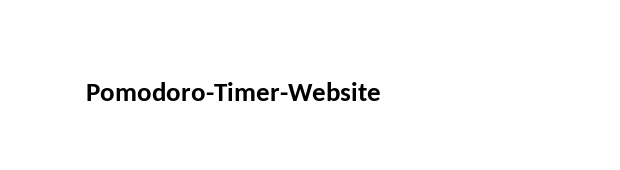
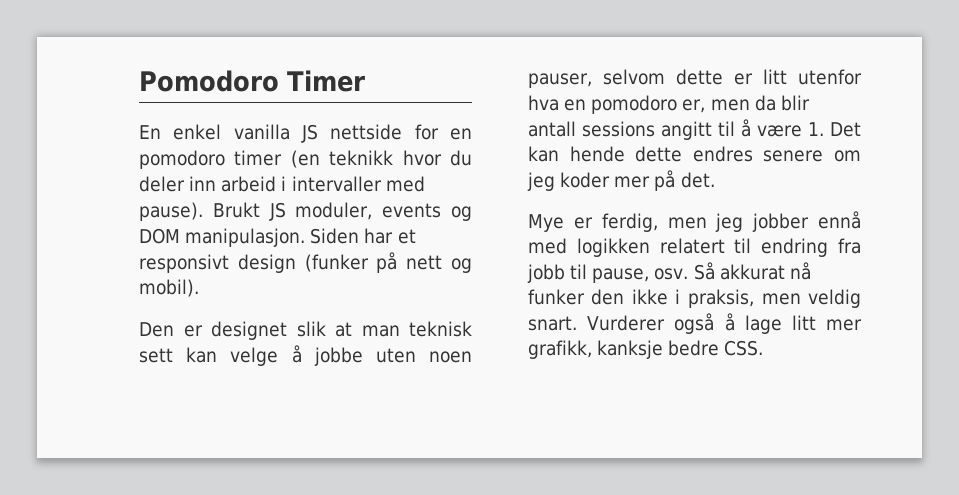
[86,82,381,101] Pomodoro-Timer-Website -> [139,70,365,92] [139,124,472,143] [139,150,472,169] [139,176,425,192] [139,202,473,221] [139,228,416,247] [139,252,473,273] [139,279,199,297] [139,321,472,340] [139,345,472,366] [528,69,862,88] [528,95,810,114] [528,119,861,140] [528,146,861,162] [527,170,715,191] [528,211,861,232] [528,238,861,257] [527,262,811,283] [528,289,861,308] [528,313,862,334] [528,340,764,359] Pomodoro Timer // En enkel vanilla JS nettside for en pomodoro timer (en teknikk hvor du deler inn arbeid i intervaller med pause). Brukt JS moduler, events og DOM manipulasjon. Siden har et responsivt design (funker på nett og mobil). // Den er designet slik at man teknisk sett kan velge å jobbe uten noen pauser, selvom dette er litt utenfor hva en pomodoro er, men da blir antall sessions angitt til å være 1. Det kan hende dette endres senere om jeg koder mer på det. // Mye er ferdig, men jeg jobber ennå med logikken relatert til endring fra jobb til pause, osv. Så akkurat nå funker den ikke i praksis, men veldig snart. Vurderer også å lage litt mer grafikk, kanksje bedre CSS.

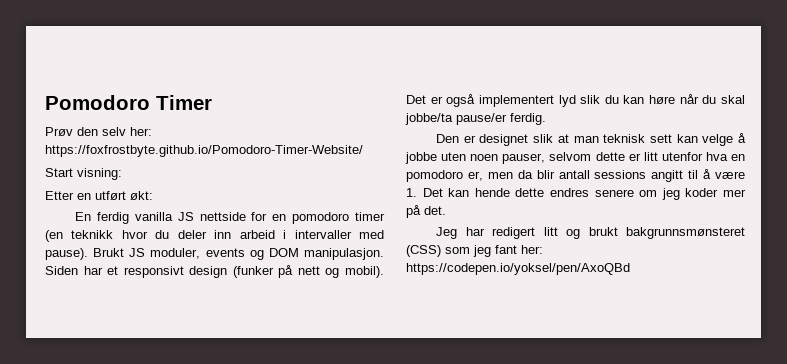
(365, 81) none -> [45,127,152,136] [45,145,363,157] [45,168,122,180] [45,191,153,200] // Prøv den selv her: https://foxfrostbyte.github.io/Pomodoro-Timer-Website/ // Start visning: // Etter en utført økt:
[173,124,222,140] enkel -> [96,212,129,224] ferdig
(199, 288) none -> [406,94,745,107] [405,113,546,125] Det er også implementert lyd slik du kan høre når du skal jobbe/ta pause/er ferdig.
[528,211,861,232] [528,238,861,257] [527,262,811,283] [528,289,861,308] [528,313,862,334] [528,340,764,359] Mye er ferdig, men jeg jobber ennå med logikken relatert til endring fra jobb til pause, osv. Så akkurat nå funker den ikke i praksis, men veldig snart. Vurderer også å lage litt mer grafikk, kanksje bedre CSS. -> [436,227,745,239] [406,245,543,257] [406,263,630,275] Jeg har redigert litt og brukt bakgrunnsmønsteret (CSS) som jeg fant her: https://codepen.io/yoksel/pen/AxoQBd

